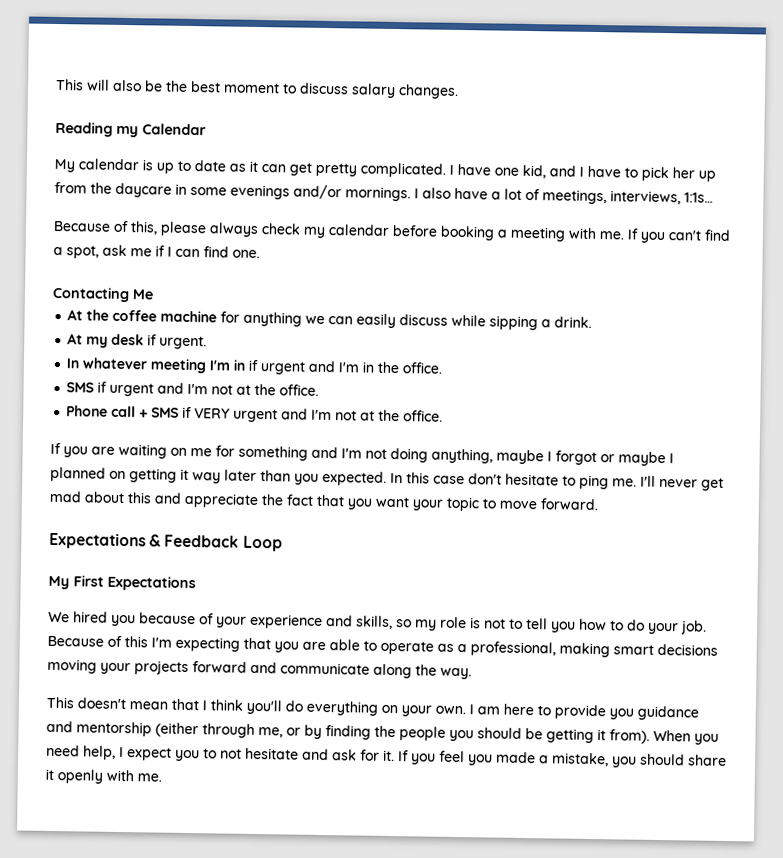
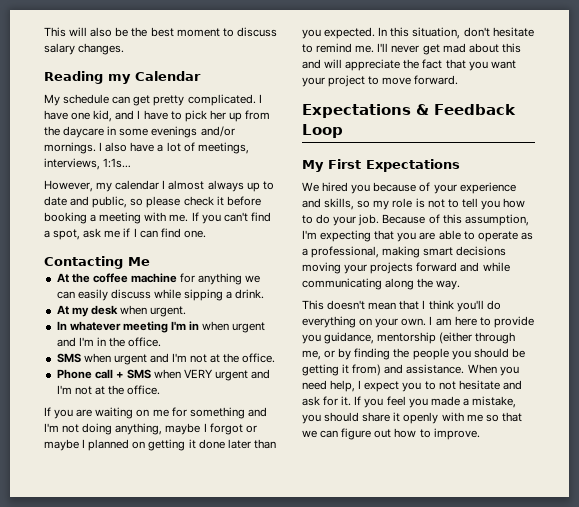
[78,158,258,174] calendar is up to date as it -> [63,94,110,104] schedule
[53,220,390,238] Because of this, please always check my calendar -> [44,180,274,192] [44,196,224,208] However, my calendar I almost always up to date and public, so please check it
[147,334,158,346] if -> [119,305,147,315] when
[248,359,260,372] if -> [202,321,230,331] when
[97,381,108,393] if -> [83,353,111,363] when
[182,406,193,419] if -> [154,369,182,379] when
[192,472,221,484] way -> [198,439,225,449] done
[433,475,465,485] case -> [412,27,461,39] situation,
[579,474,609,490] ping -> [316,43,353,53] remind
(182, 498) none -> [324,59,343,68] will
[446,496,479,512] topic -> [328,75,366,87] project
(148, 642) none -> [464,214,529,226] assumption,
[280,662,370,675] communicate -> [482,262,510,272] [302,278,382,290] while communicating
[637,705,699,721] [46,720,73,733] guidance and -> [324,332,375,344] guidance,
[609,729,650,744] from). -> [352,364,465,376] from) and assistance.
[137,773,162,782] me. -> [466,412,522,422] [302,428,480,440] me so that we can figure out how to improve.

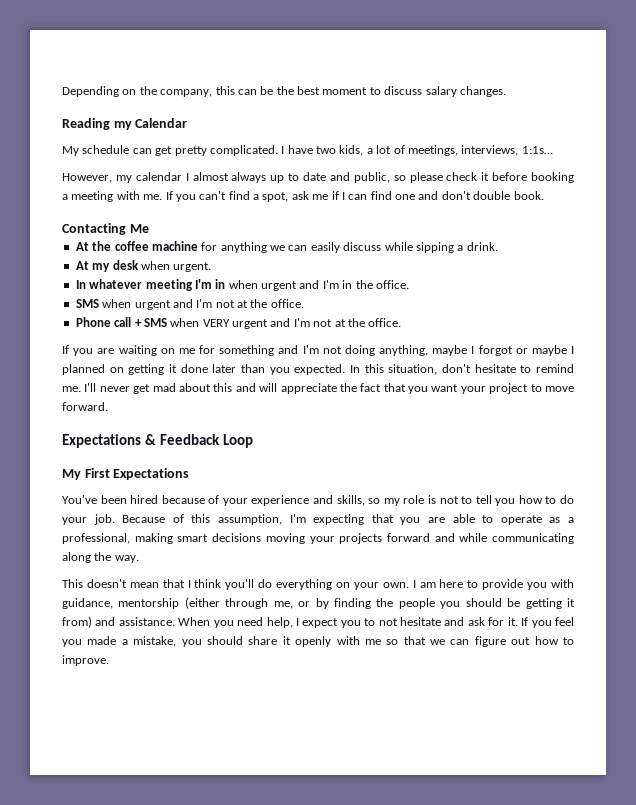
[44,27,113,37] This will also -> [62,86,257,97] Depending on the company, this can
[71,110,271,122] [44,126,235,138] [44,142,155,154] one kid, and I have to pick her up from the daycare in some evenings and/or mornings. I also have -> [316,145,364,156] two kids,
[183,230,206,238] one. -> [395,191,544,200] one and don't double book.
[302,182,371,194] We hired you -> [62,495,159,504] You've been hired
(321, 339) none -> [551,579,575,588] with

